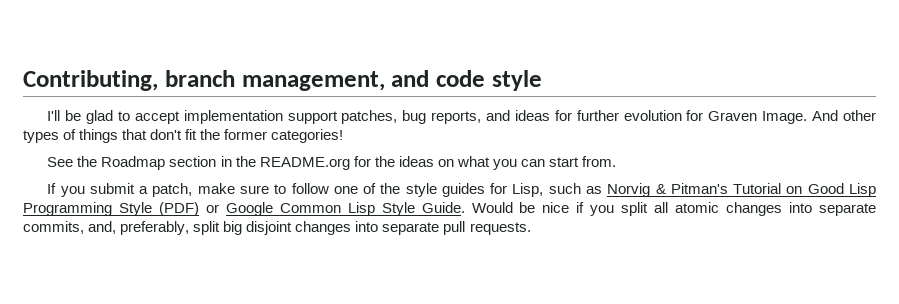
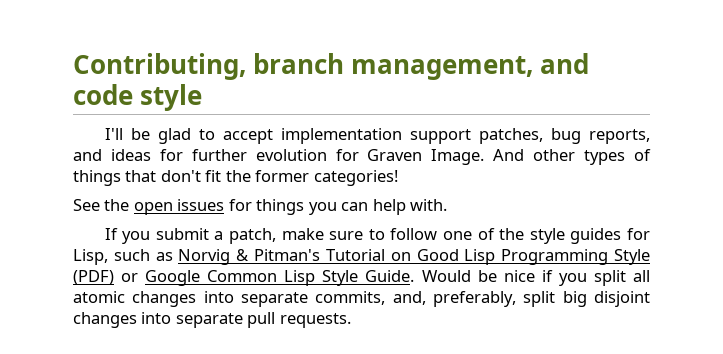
[101,156,617,170] Roadmap section in the README.org for the ideas on what you can start from. -> [133,199,448,215] open issues for things you can help with.

